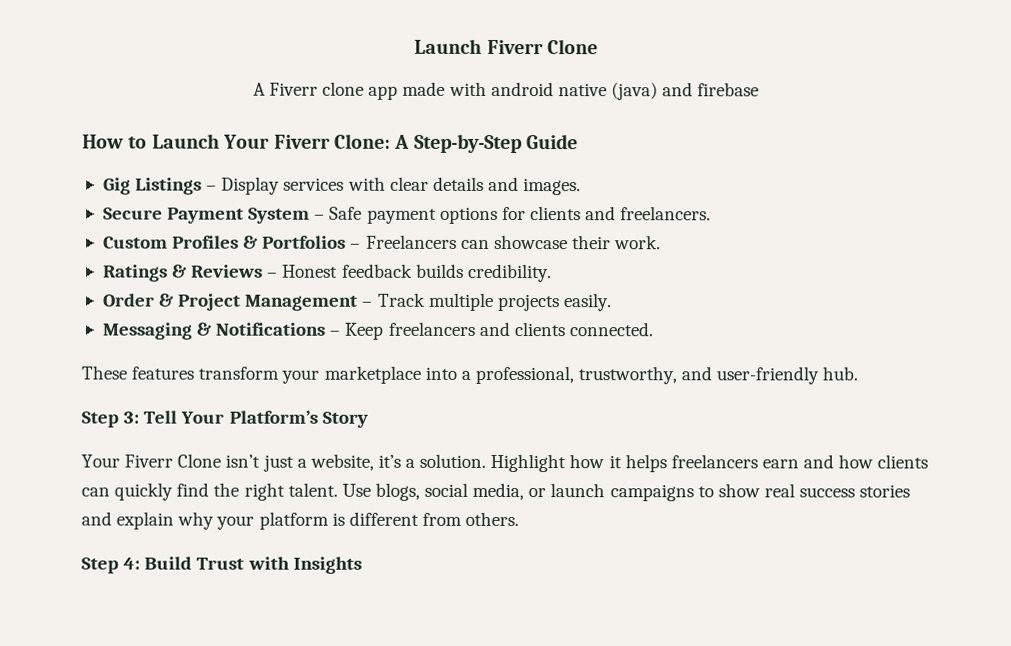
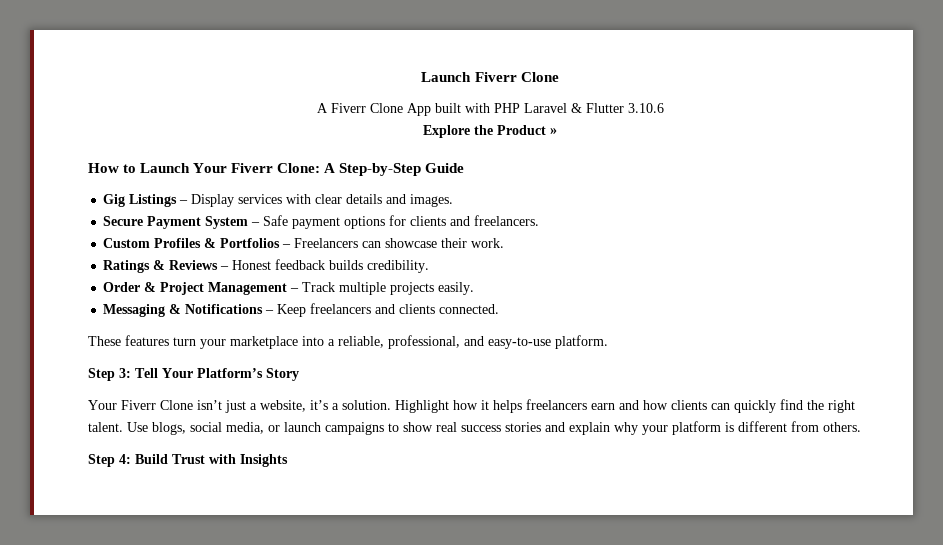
[322,81,760,101] clone app made with android native (java) and firebase -> [369,103,664,116] [423,125,557,138] Clone App built with PHP Laravel & Flutter 3.10.6 // Explore the Product »
[198,366,280,380] transform -> [173,337,196,346] turn
[474,365,859,385] professional, trustworthy, and user-friendly hub. -> [338,335,608,349] reliable, professional, and easy-to-use platform.

